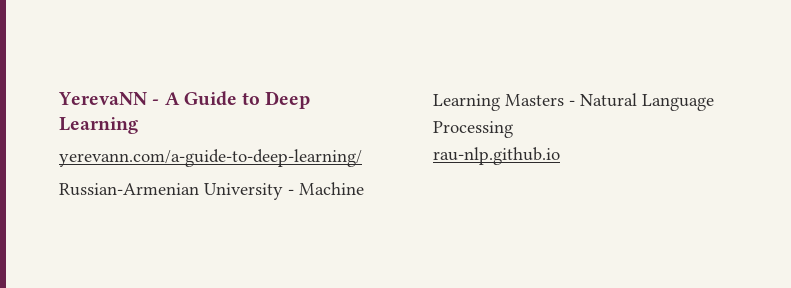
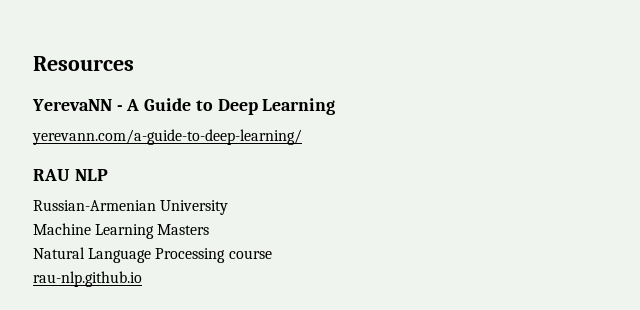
(58, 98) none -> [33,56,134,71] Resources //
(362, 158) none -> [33,169,108,181] // RAU NLP
[288,189,294,195] - -> (229, 207) //
[569,100,575,106] - -> (210, 229) //
(513, 129) none -> [228,250,272,259] course

